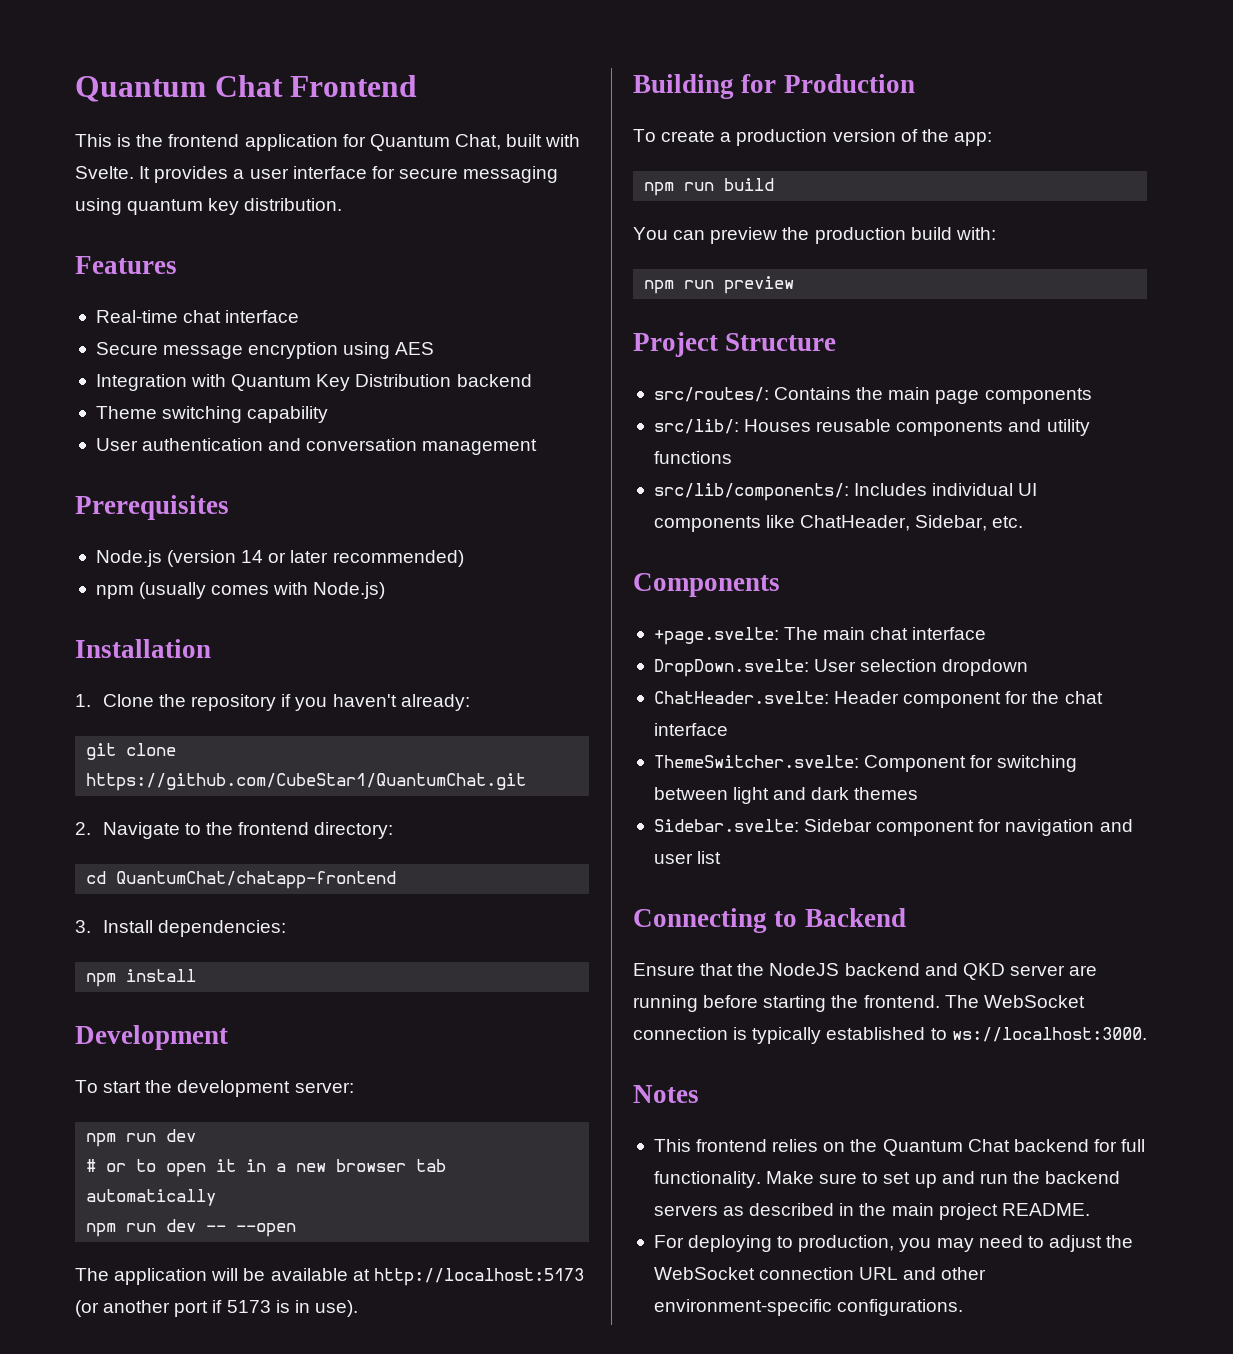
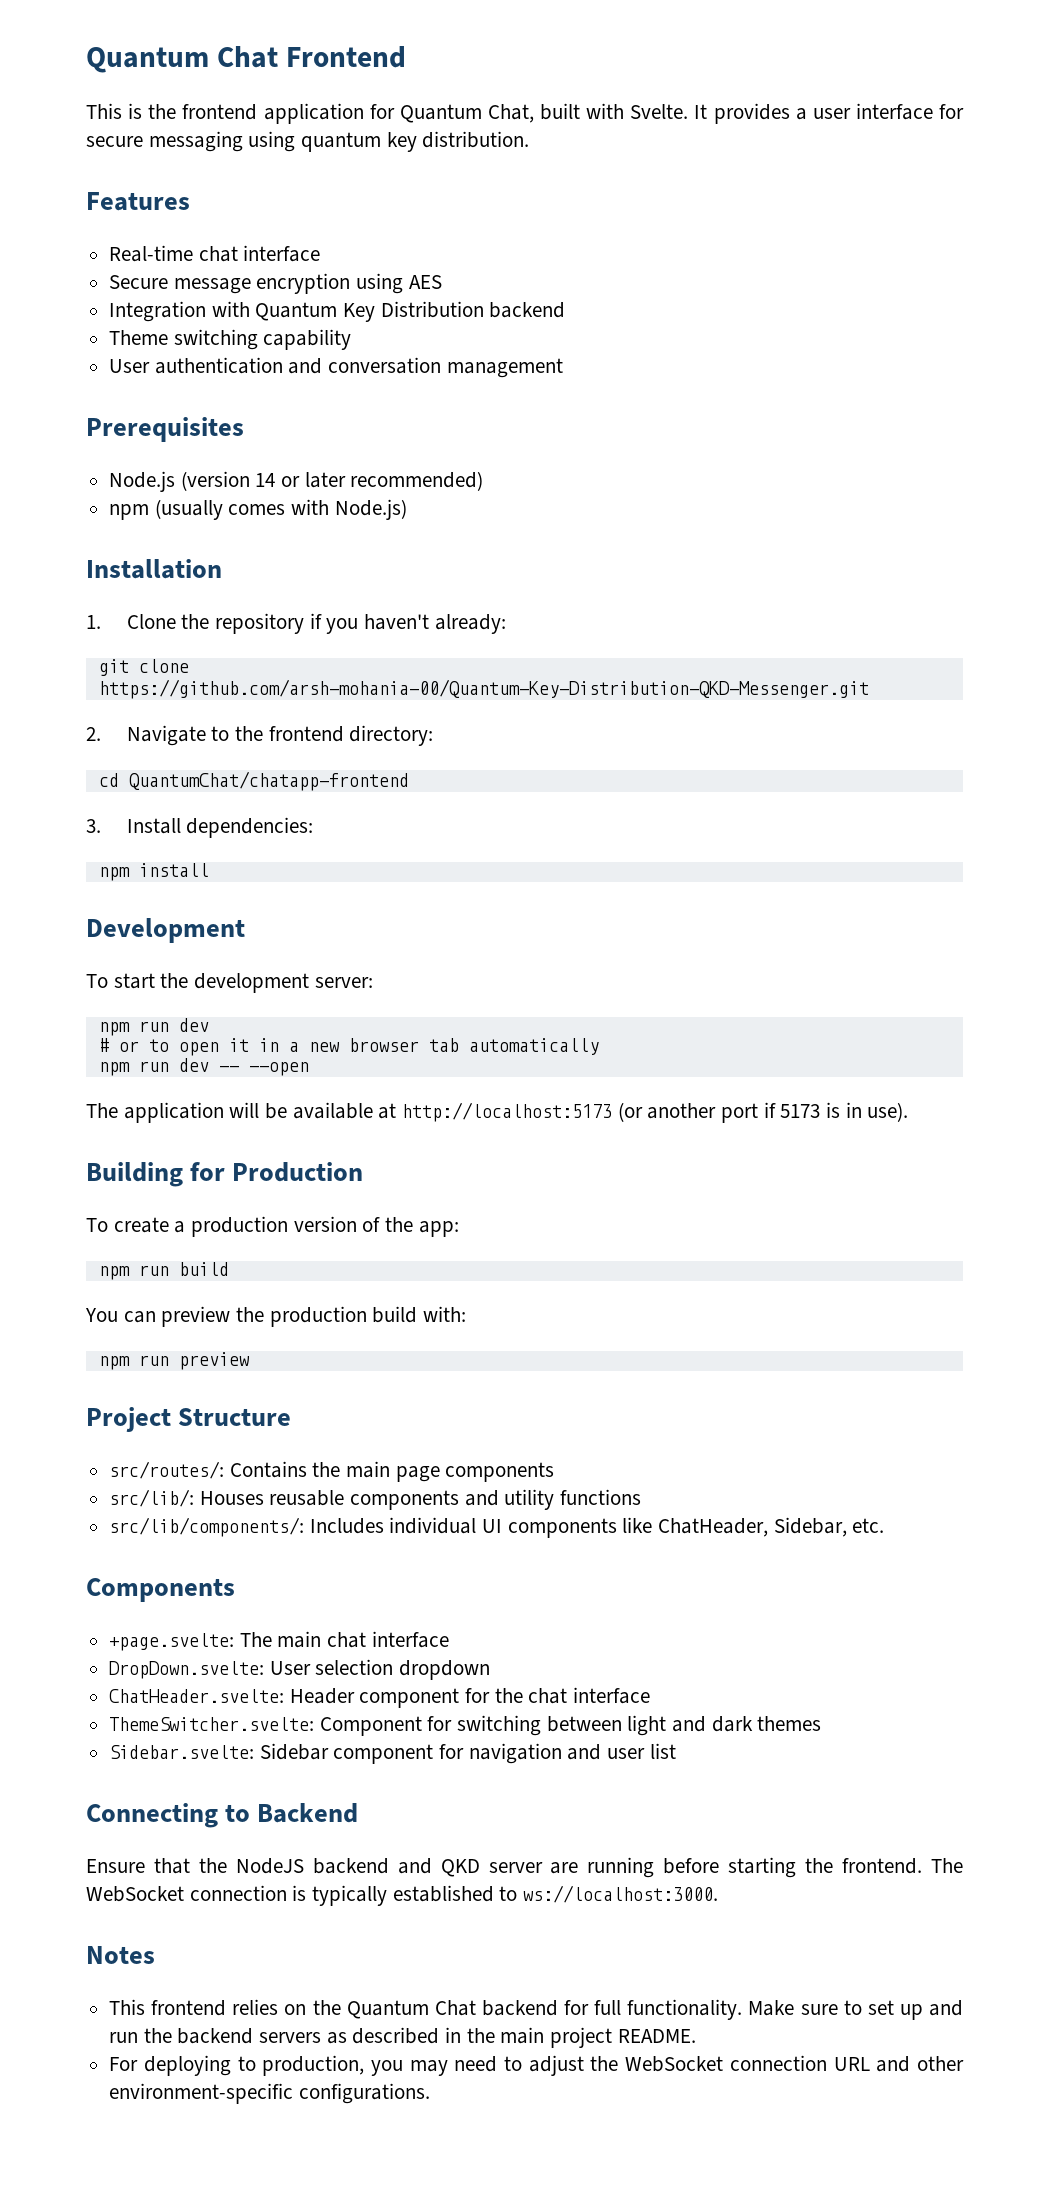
[86,773,527,791] https://github.com/CubeStar1/QuantumChat.git -> [98,679,869,699] https://github.com/arsh-mohania-00/Quantum-Key-Distribution-QKD-Messenger.git

